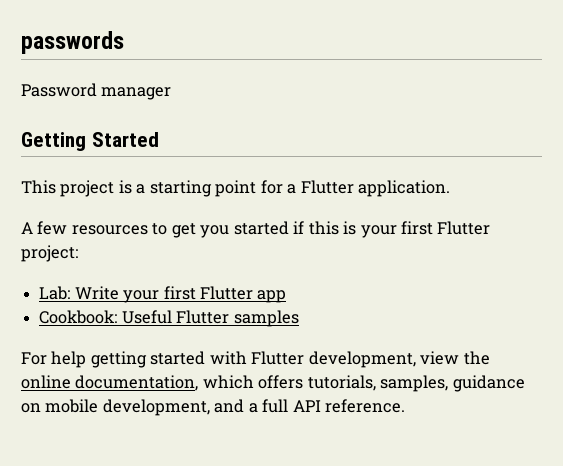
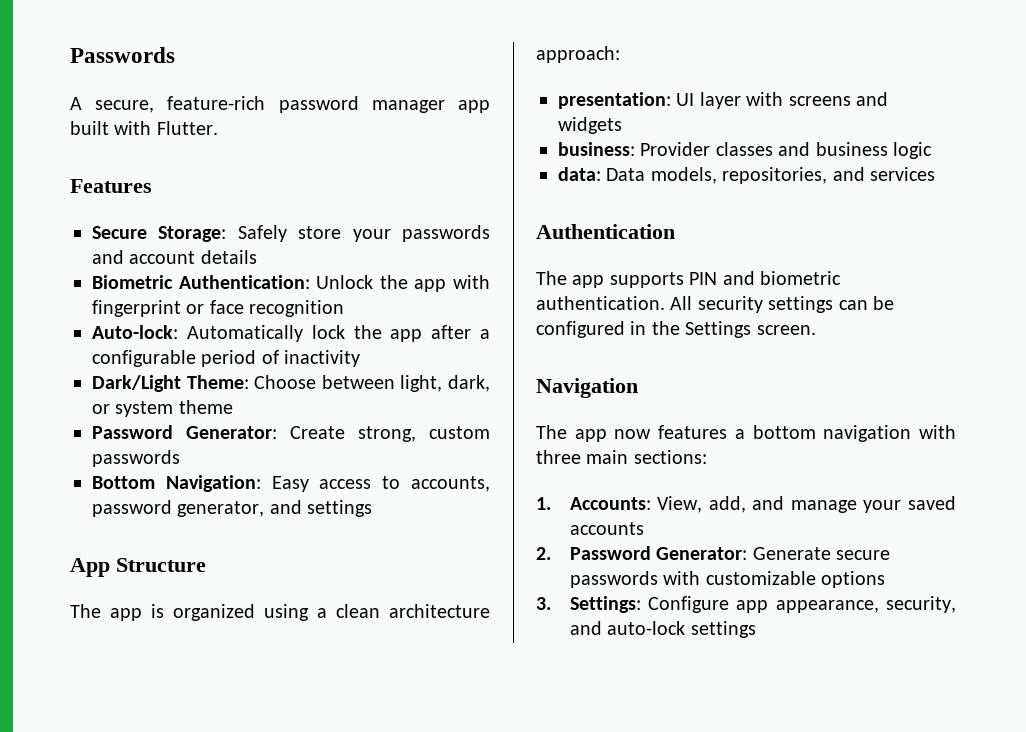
[21,31,124,54] [21,83,172,100] [21,132,159,151] [21,180,451,197] [21,221,491,238] [21,245,78,262] [39,286,287,303] [39,310,299,327] [21,351,490,368] [21,375,525,392] [21,399,406,416] passwords // Password manager // Getting Started // This project is a starting point for a Flutter application. // A few resources to get you started if this is your first Flutter project: // Lab: Write your first Flutter app // Cookbook: Useful Flutter samples // For help getting started with Flutter development, view the online documentation, which offers tutorials, samples, guidance on mobile development, and a full API reference. -> [70,47,175,63] [70,96,490,113] [70,121,218,135] [70,179,152,193] [92,225,490,242] [92,250,257,264] [92,275,491,292] [92,300,345,317] [92,325,490,342] [92,350,361,367] [92,375,490,392] [92,400,233,417] [92,425,490,442] [92,450,180,467] [92,475,491,492] [92,500,373,517] [70,558,206,577] [70,604,490,621] [536,46,620,63] [558,92,888,109] [558,117,622,134] [558,142,932,159] [558,167,935,184] [536,224,675,239] [536,271,841,288] [536,296,894,313] [536,321,816,338] [536,378,638,398] [536,425,956,442] [536,450,707,464] [536,496,956,513] [569,522,644,535] [536,546,890,560] [569,571,885,588] [536,596,956,613] [569,621,756,638] Passwords // A secure, feature-rich password manager app built with Flutter. // Features // Secure Storage: Safely store your passwords and account details // Biometric Authentication: Unlock the app with fingerprint or face recognition // Auto-lock: Automatically lock the app after a configurable period of inactivity // Dark/Light Theme: Choose between light, dark, or system theme // Password Generator: Create strong, custom passwords // Bottom Navigation: Easy access to accounts, password generator, and settings // App Structure // The app is organized using a clean architecture approach: // presentation: UI layer with screens and widgets // business: Provider classes and business logic // data: Data models, repositories, and services // Authentication // The app supports PIN and biometric authentication. All security settings can be configured in the Settings screen. // Navigation // The app now features a bottom navigation with three main sections: // 1. Accounts: View, add, and manage your saved accounts // 2. Password Generator: Generate secure passwords with customizable options // 3. Settings: Configure app appearance, security, and auto-lock settings

